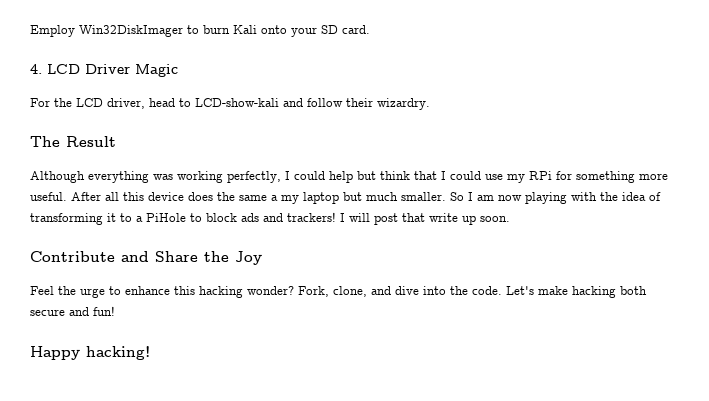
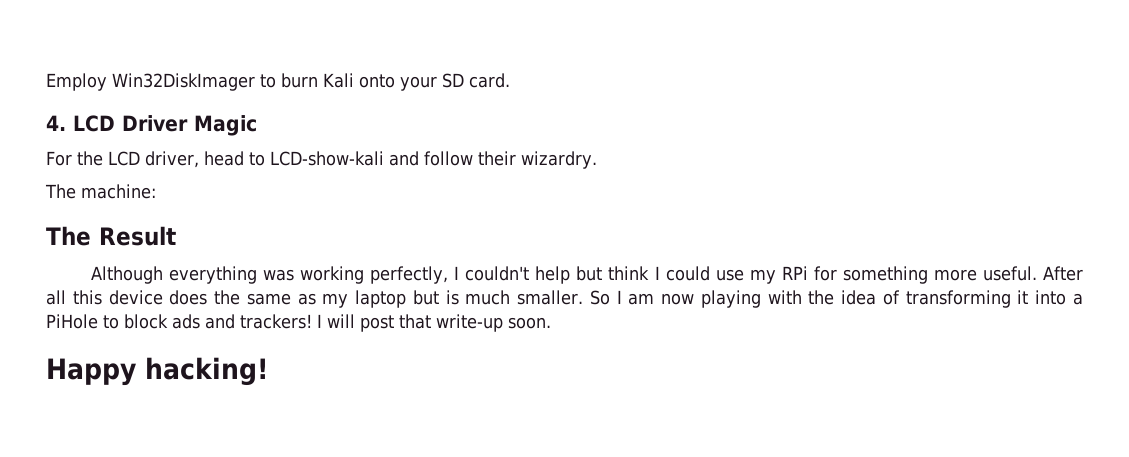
(430, 104) none -> [45,184,156,199] // The machine:
[294,171,325,180] could -> [465,266,530,281] couldn't
[414,171,437,180] that -> (650, 273) none
[271,195,278,201] a -> [297,293,316,305] as
(362, 196) none -> [445,290,459,305] is
[120,213,132,222] to -> [1035,290,1067,305] into
[429,213,476,225] write up -> [436,314,503,332] write-up
[30,251,262,265] [30,286,647,298] [30,306,115,316] // Contribute and Share the Joy // Feel the urge to enhance this hacking wonder? Fork, clone, and dive into the code. Let's make hacking both secure and fun! -> (551, 323) none

